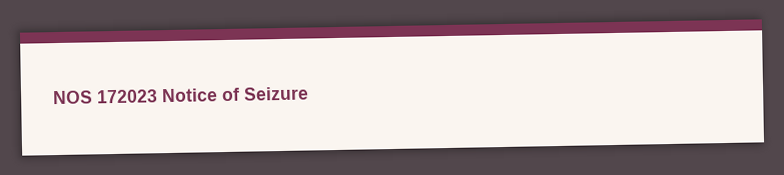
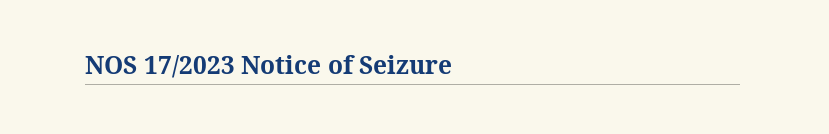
[97,89,158,104] 172023 -> [143,55,235,78] 17/2023

